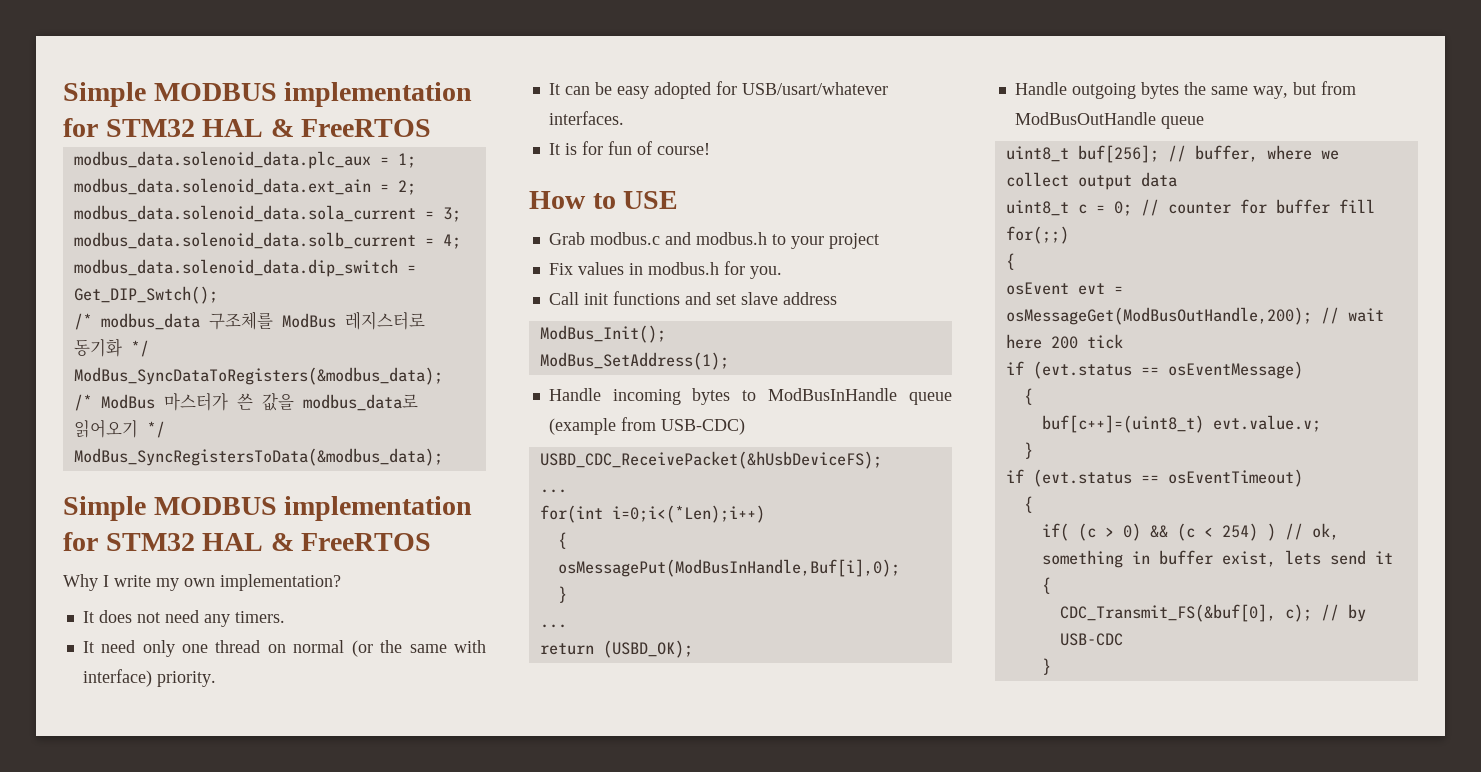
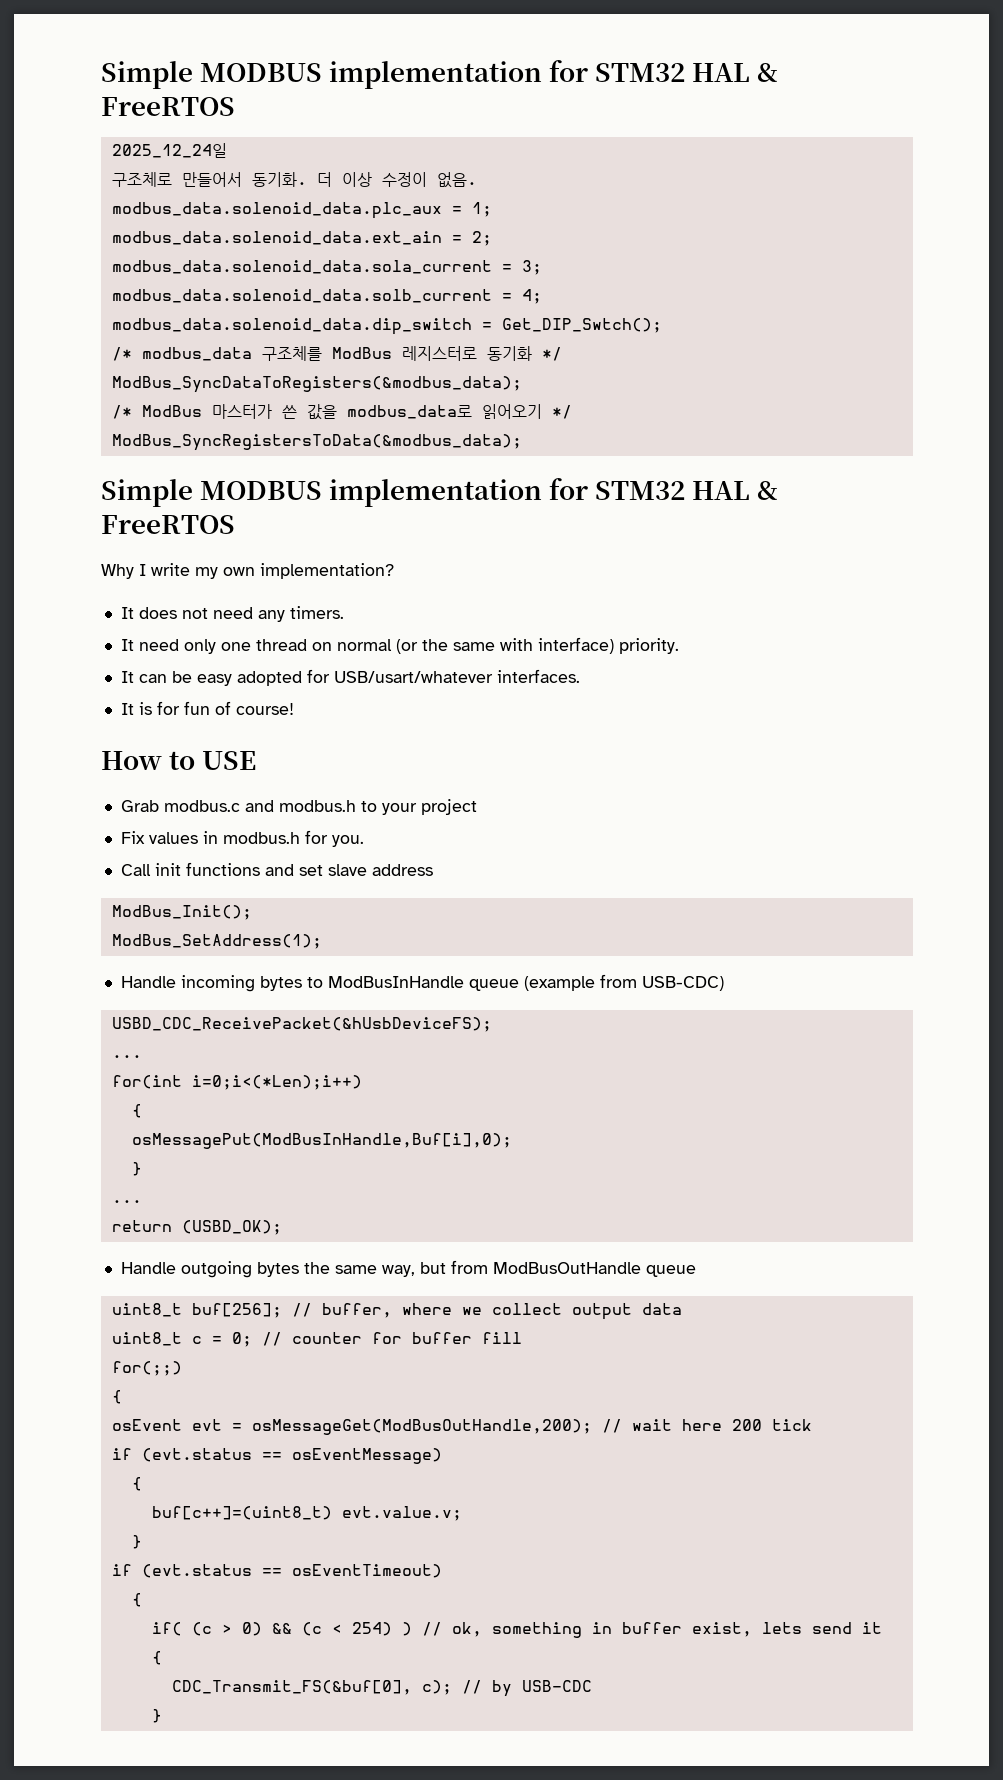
[63,82,473,107] [63,118,432,137] Simple MODBUS implementation for STM32 HAL & FreeRTOS -> [101,60,779,89] [101,97,235,116] [111,143,227,158] [111,172,477,188] Simple MODBUS implementation for STM32 HAL & FreeRTOS // 2025_12_24일 // 구조체로 만들어서 동기화. 더 이상 수정이 없음.

